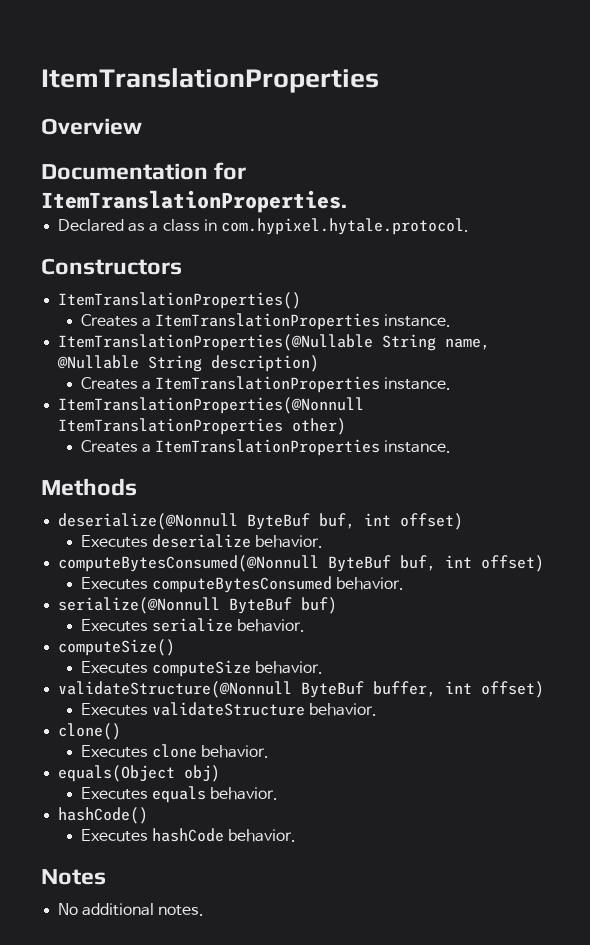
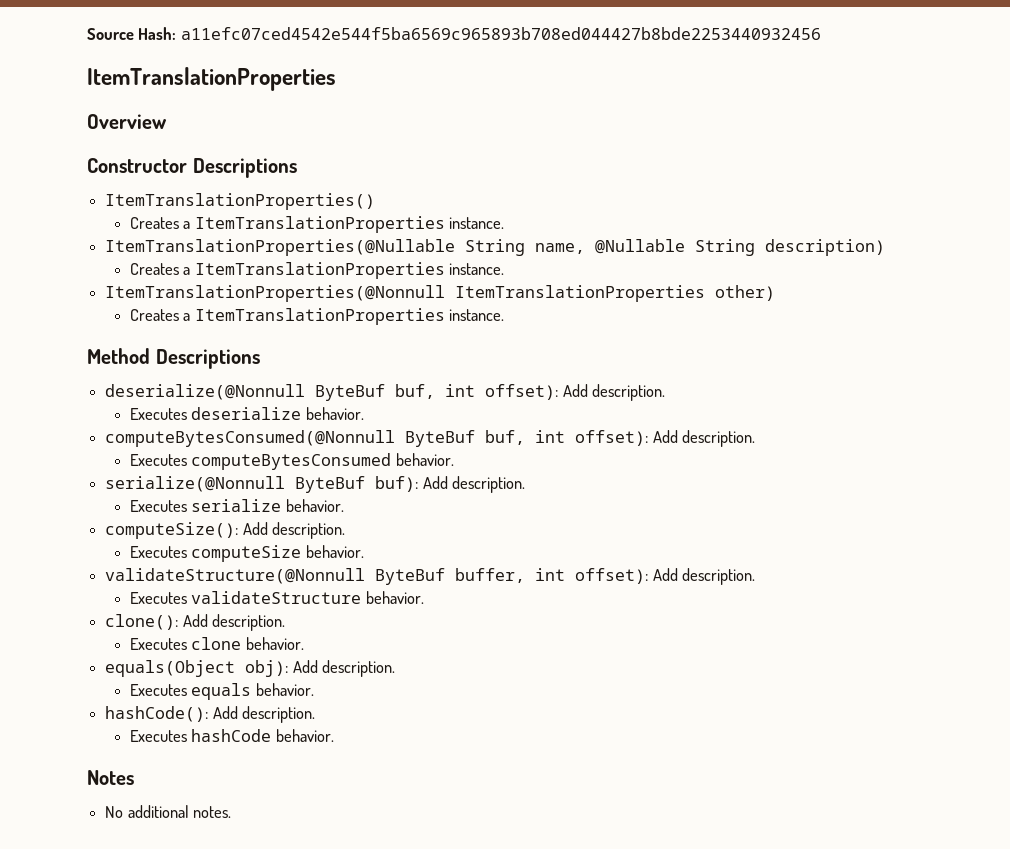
(41, 80) none -> [87,27,821,40] Source Hash: a11efc07ced4542e544f5ba6569c965893b708ed044427b8bde2253440932456 //
[41,162,247,180] [41,190,347,213] [58,218,469,235] [41,258,182,275] Documentation for ItemTranslationProperties. // Declared as a class in com.hypixel.hytale.protocol. // Constructors -> [87,158,297,178] Constructor Descriptions
[41,478,137,496] Methods -> [87,348,260,369] Method Descriptions
[400,513,464,530] offset) -> [485,384,666,401] offset): Add description.
[481,555,545,572] offset) -> [575,430,756,447] offset): Add description.
[301,597,338,614] buf) -> [375,476,526,493] buf): Add description.
[58,639,176,656] computeSize() -> [105,522,346,539] computeSize(): Add description.
[481,681,545,698] offset) -> [575,568,756,585] offset): Add description.
[58,723,122,740] clone() -> [105,614,286,631] clone(): Add description.
[184,765,221,782] obj) -> [245,660,396,677] obj): Add description.
[58,807,149,824] hashCode() -> [105,706,316,723] hashCode(): Add description.

